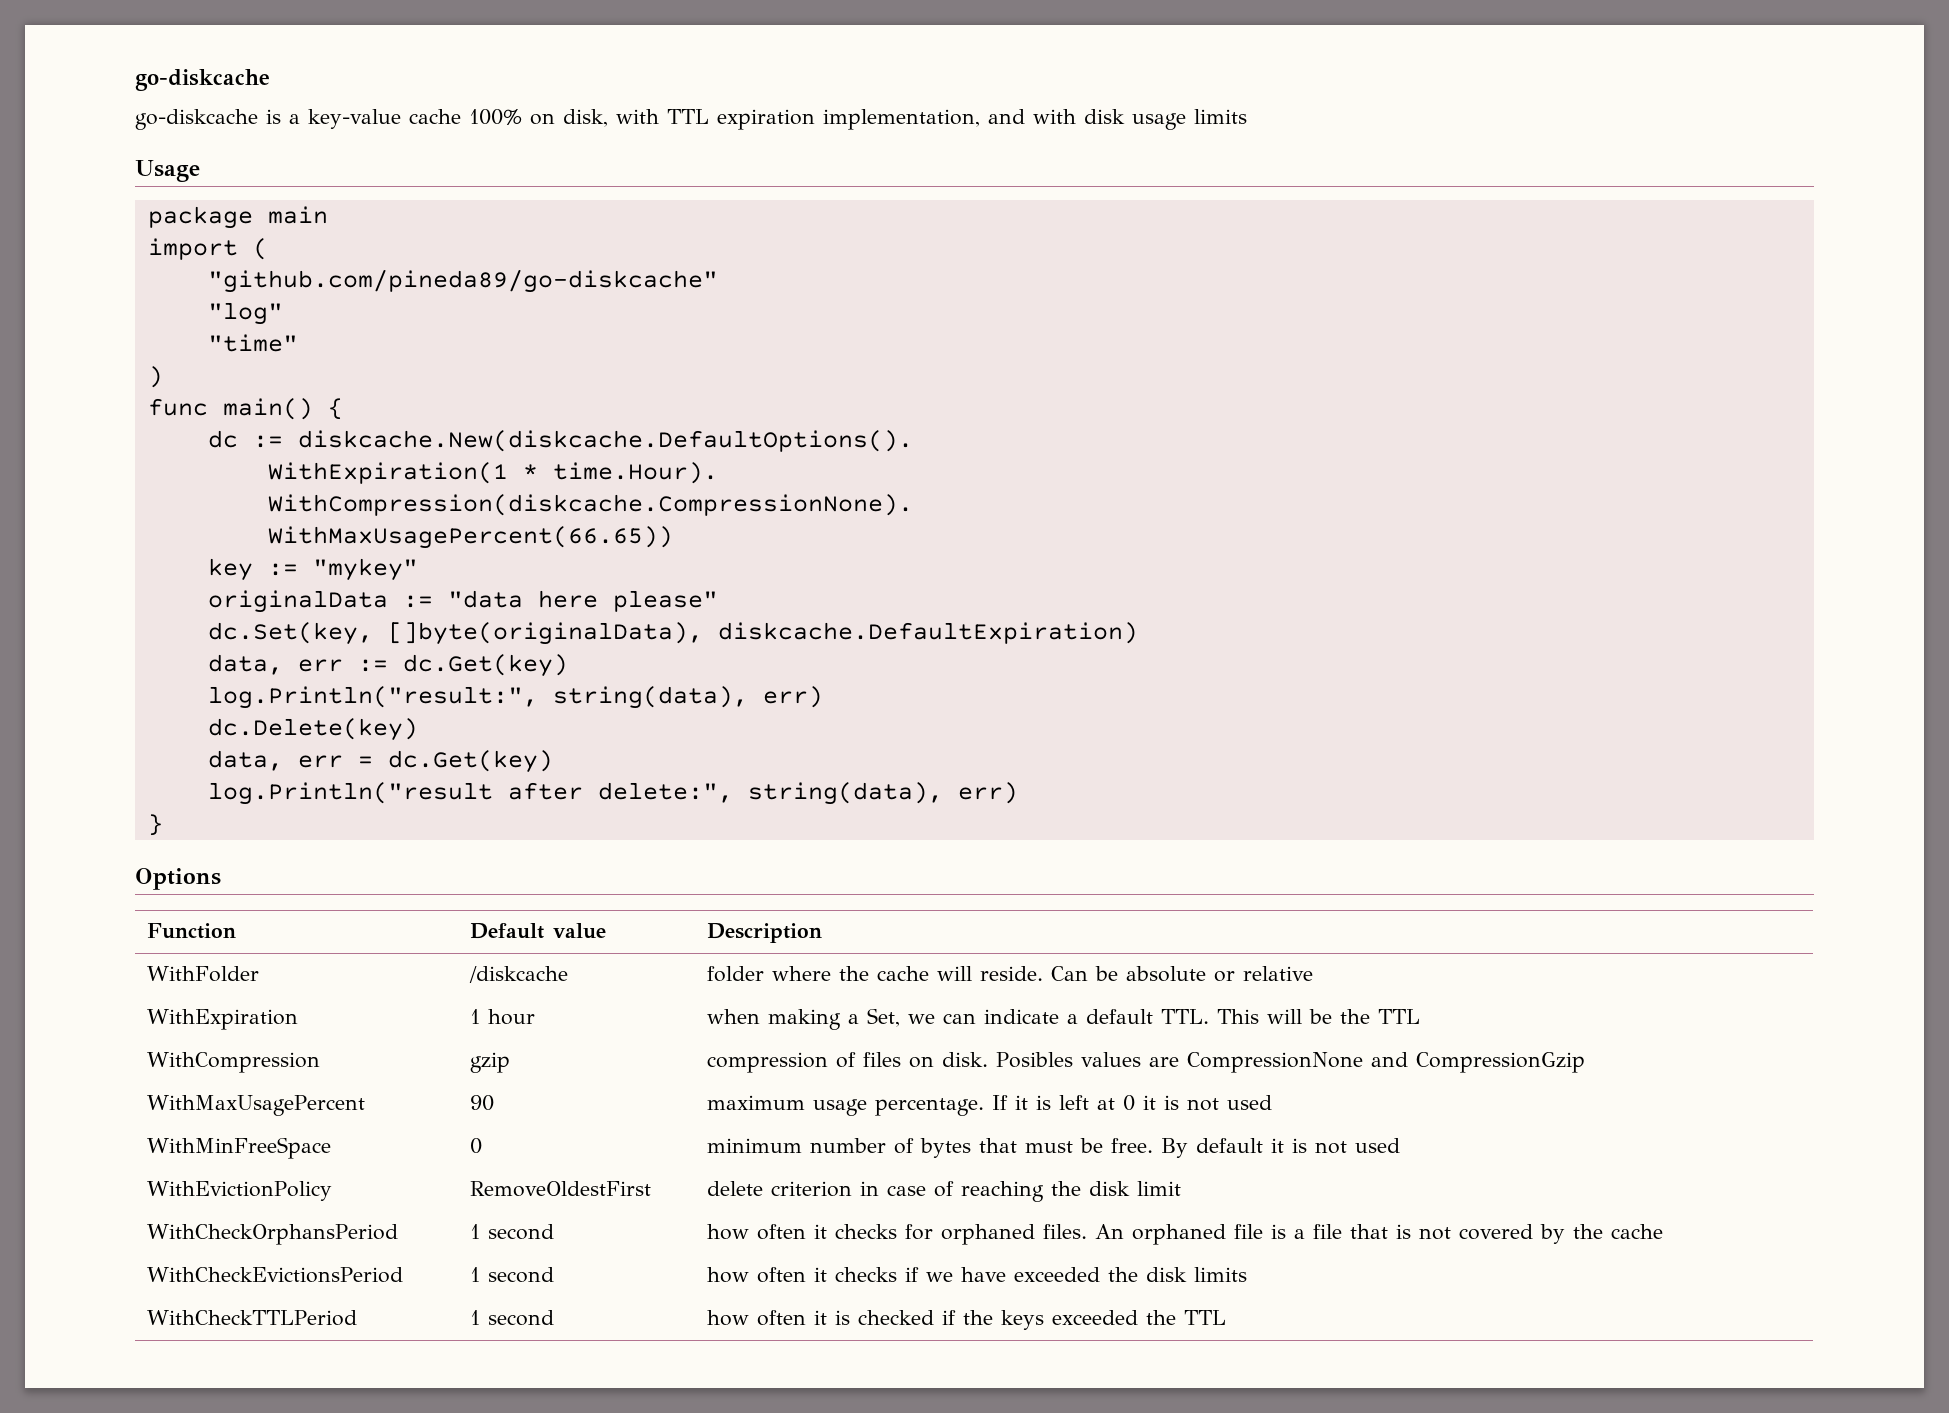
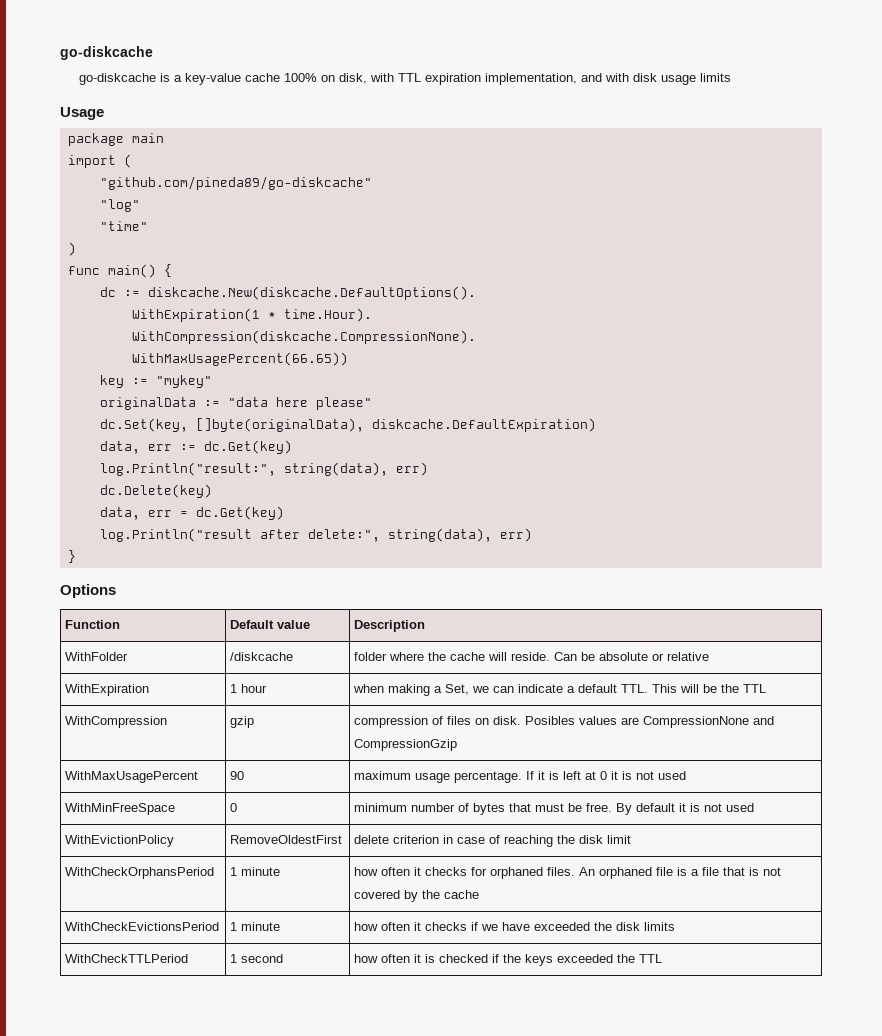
[488,1224,555,1240] second -> [241,867,281,876] minute
[488,1267,555,1283] second -> [241,922,281,931] minute

